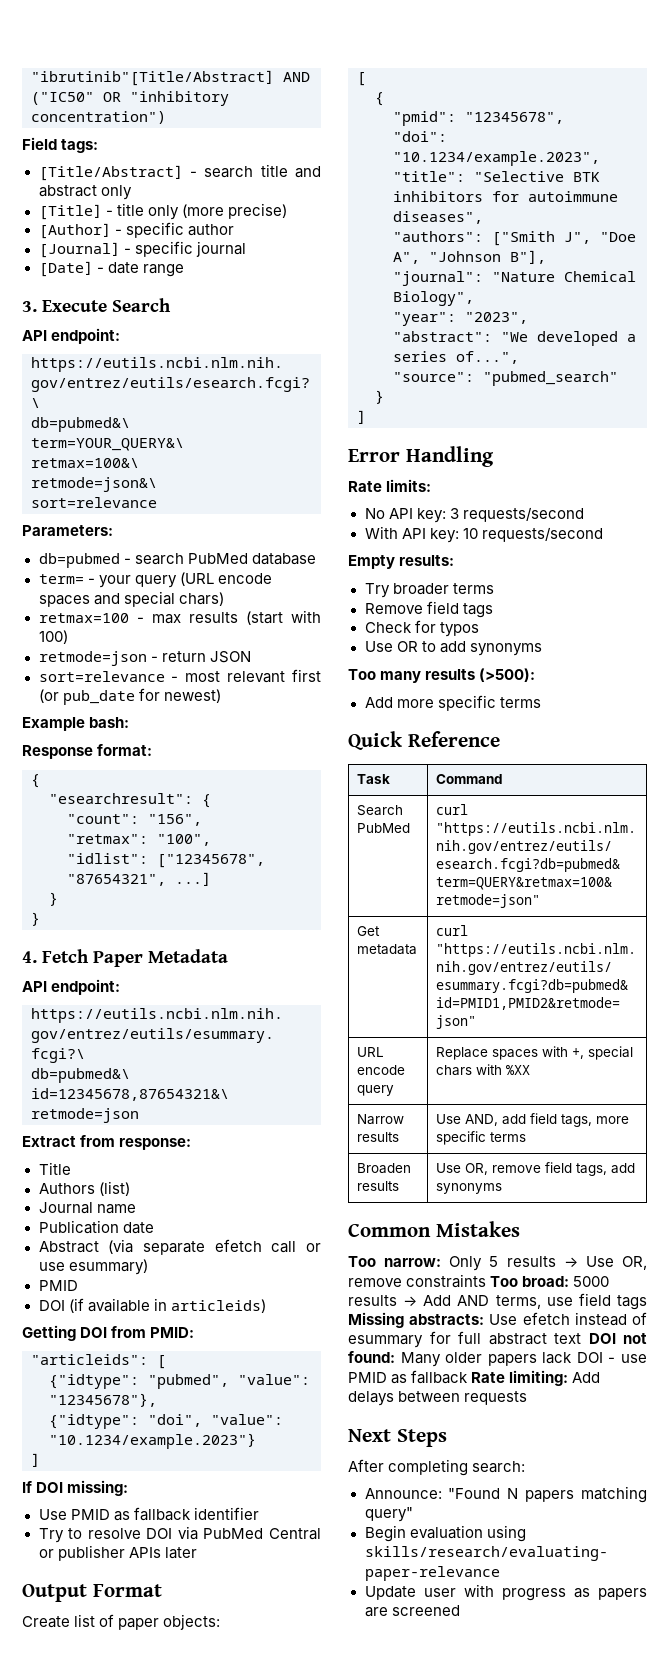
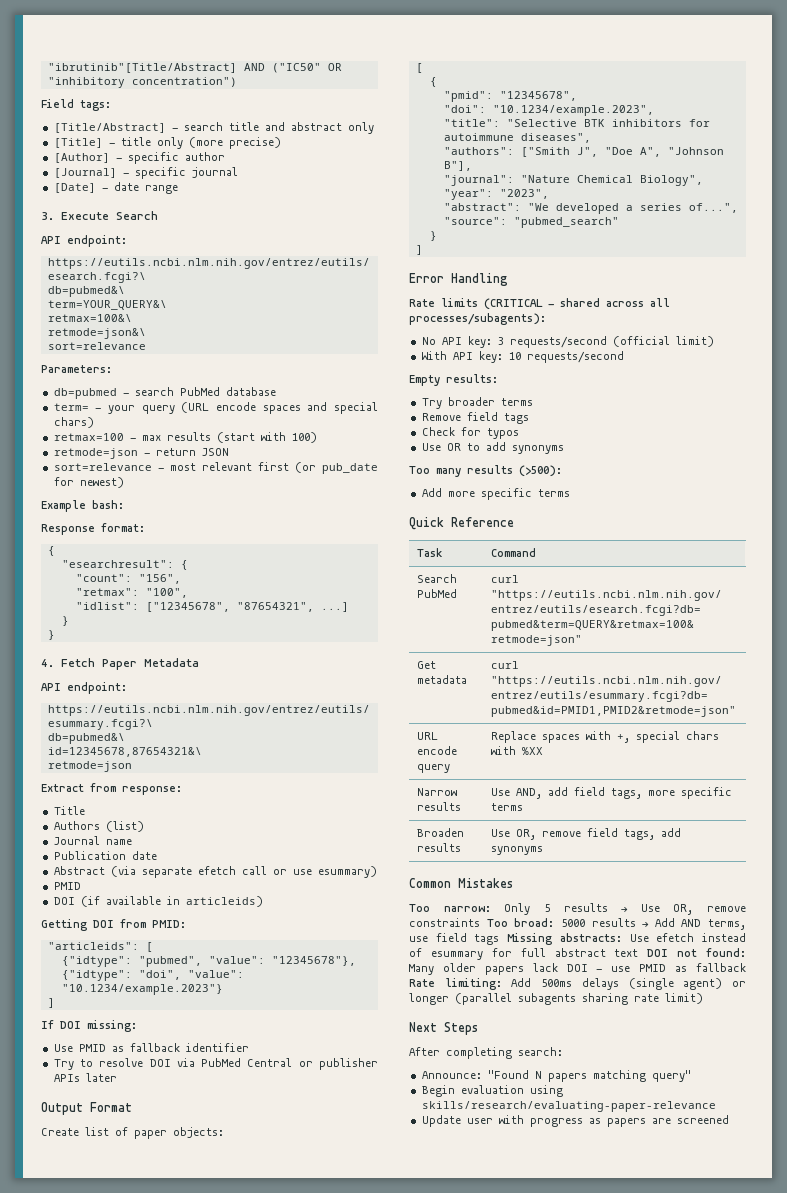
[386,479,432,492] limits: -> [441,298,670,310] [409,313,546,325] limits (CRITICAL - shared across all processes/subagents):
(584, 514) none -> [612,336,714,347] (official limit)
[348,1391,528,1406] delays between requests -> [541,978,746,990] [409,993,703,1005] 500ms delays (single agent) or longer (parallel subagents sharing rate limit)

